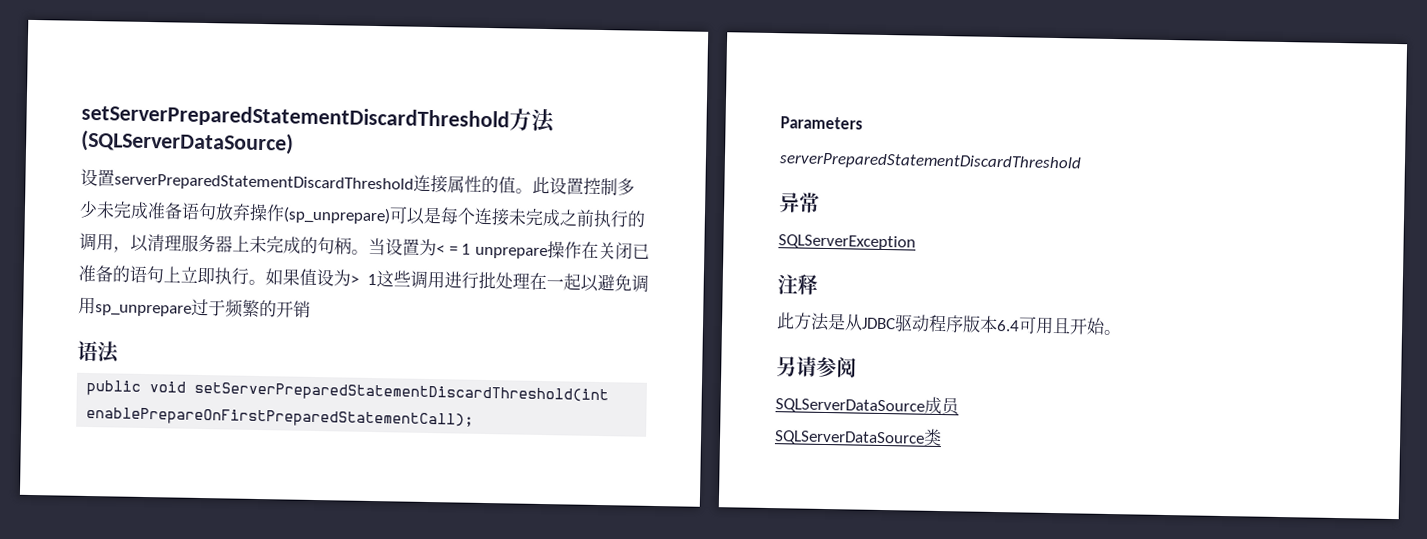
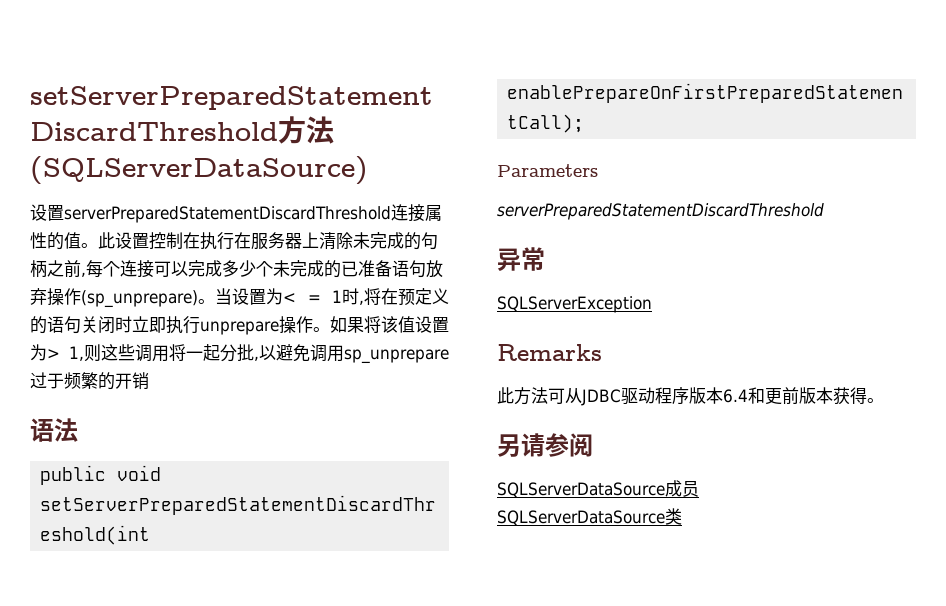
[617,178,635,196] [79,200,149,220] 多少未完成 -> [183,232,438,250] [30,260,358,278] 在执行在服务器上清除未完成的句柄之前,每个连接可以完成多少个未完成的已
[389,206,646,228] [79,232,352,255] 可以是每个连接未完成之前执行的调用，以清理服务器上未完成的句柄 -> (198, 299) none
[475,241,650,260] [78,264,581,291] unprepare操作在关闭已准备的语句上立即执行。如果值设为> 1这些调用进行批处理在一起 -> [342,288,449,306] [30,316,449,335] [30,344,259,362] 时,将在预定义的语句关闭时立即执行unprepare操作。如果将该值设置为> 1,则这些调用将一起分批,
[777,274,818,295] 注释 -> [497,344,602,361] Remarks
[827,313,846,331] 是 -> [548,388,565,404] 可
[1018,316,1106,335] 可用且开始 -> [748,387,867,405] 和更前版本获得

